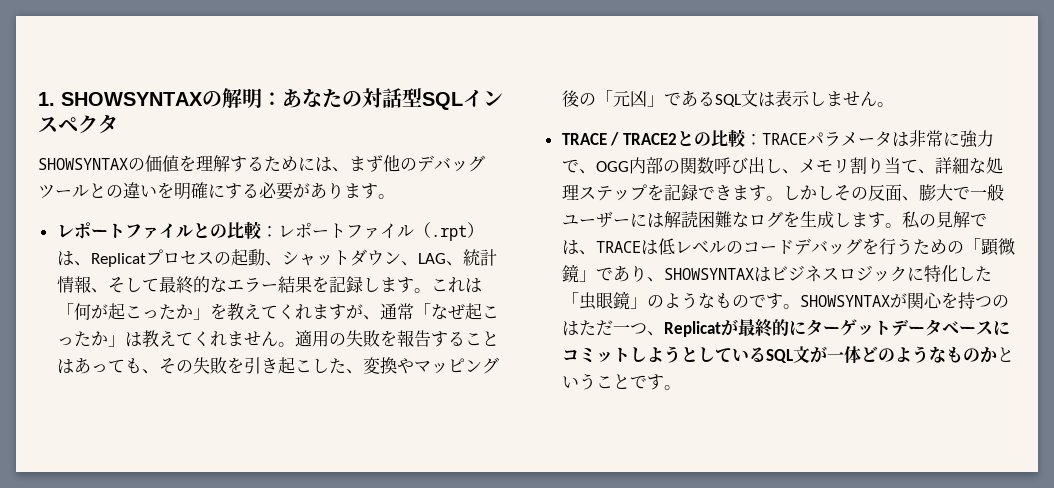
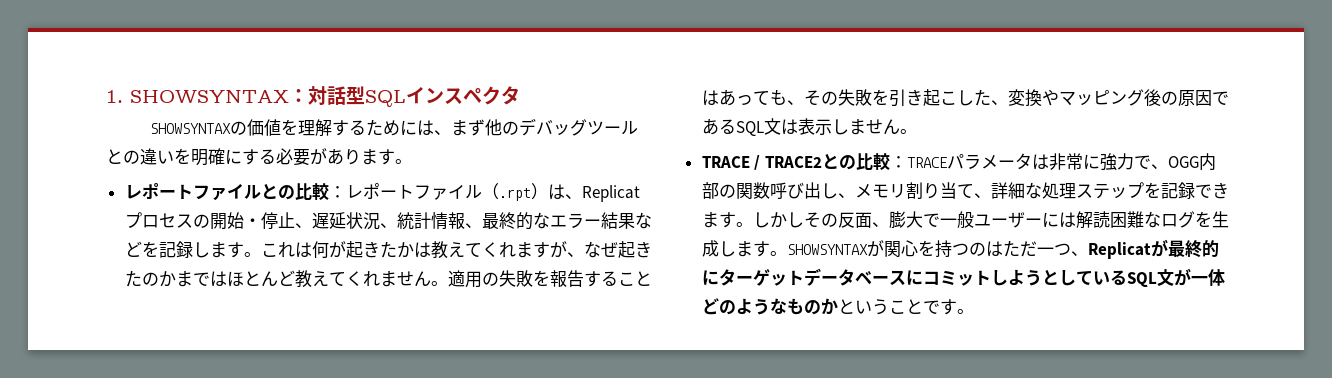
[202,88,362,108] の解明：あなたの -> [289,89,308,103] ：
[230,249,446,266] 起動、シャットダウン、LAG -> [209,212,380,230] 開始・停止、遅延状況
[107,277,159,293] そして -> (482, 225) none
(312, 284) none -> [634,212,652,229] [124,241,142,257] など
[56,303,227,320] 「何が起こったか」を -> [311,241,431,258] 何が起きたかは
[379,303,499,320] [56,331,142,347] 通常「なぜ起こったか」は -> [583,241,652,258] [124,270,295,287] なぜ起きたのかまではほとんど
[595,90,664,107] 「元凶」 -> [1177,90,1212,106] 原因
[901,211,987,229] [561,238,1015,256] [561,264,992,283] [561,291,800,310] 私の見解では、TRACEは低レベルのコードデバッグを行うための「顕微鏡」であり、SHOWSYNTAXはビジネスロジックに特化した「虫眼鏡」のようなものです。 -> (787, 253) none

